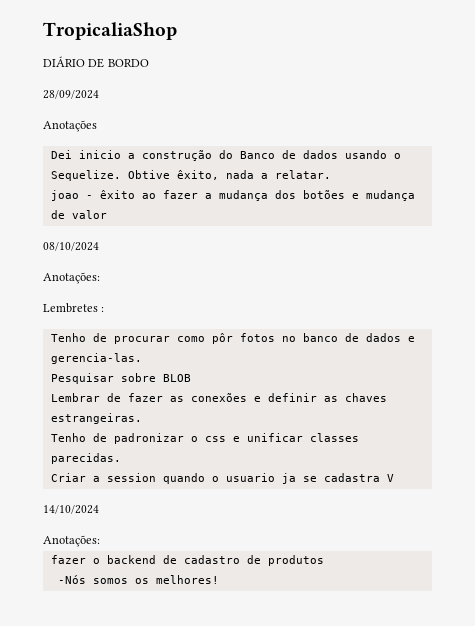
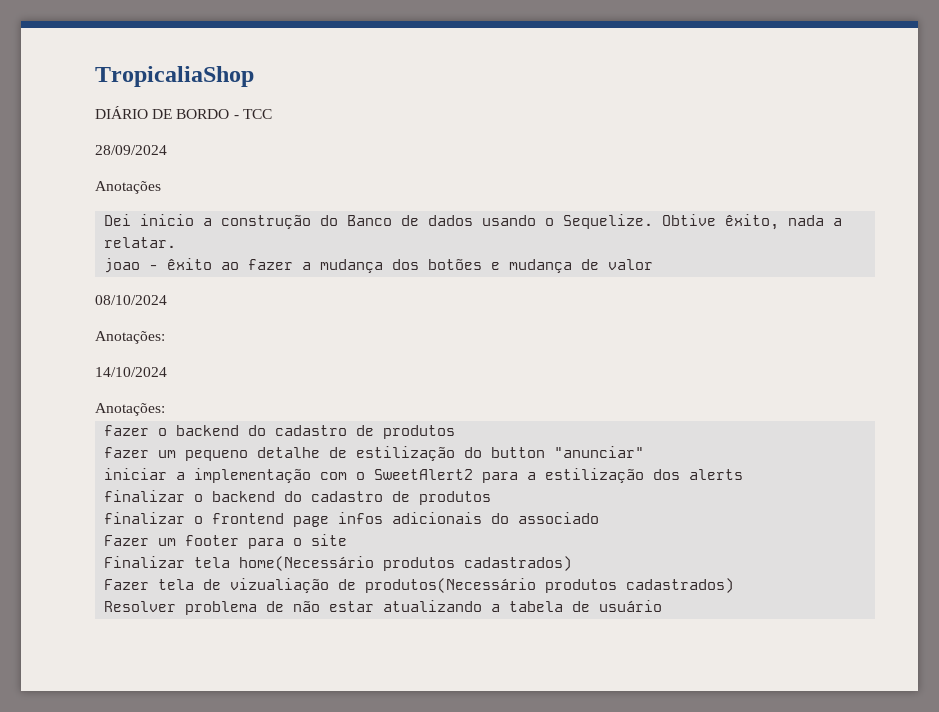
(149, 63) none -> [233,109,272,119] - TCC
[43,303,105,313] [50,333,415,344] [50,353,142,364] [50,373,191,384] [50,393,387,402] [50,413,142,424] [50,433,359,444] [50,453,121,464] [50,473,394,484] // Lembretes : // Tenho de procurar como pôr fotos no banco de dados e gerencia-las. // Pesquisar sobre BLOB // Lembrar de fazer as conexões e definir as chaves estrangeiras. // Tenho de padronizar o css e unificar classes parecidas. // Criar a session quando o usuario ja se cadastra V -> (165, 337) none
[162,555,324,566] [57,575,219,584] de cadastro de produtos // -Nós somos os melhores! -> [248,425,456,439] [104,446,645,461] [104,468,744,483] [104,490,492,505] [104,512,600,527] [104,534,348,549] [104,556,573,571] [104,578,735,593] [104,600,663,615] do cadastro de produtos // fazer um pequeno detalhe de estilização do button "anunciar" // iniciar a implementação com o SweetAlert2 para a estilização dos alerts // finalizar o backend do cadastro de produtos // finalizar o frontend page infos adicionais do associado // Fazer um footer para o site // Finalizar tela home(Necessário produtos cadastrados) // Fazer tela de vizualiação de produtos(Necessário produtos cadastrados) // Resolver problema de não estar atualizando a tabela de usuário

